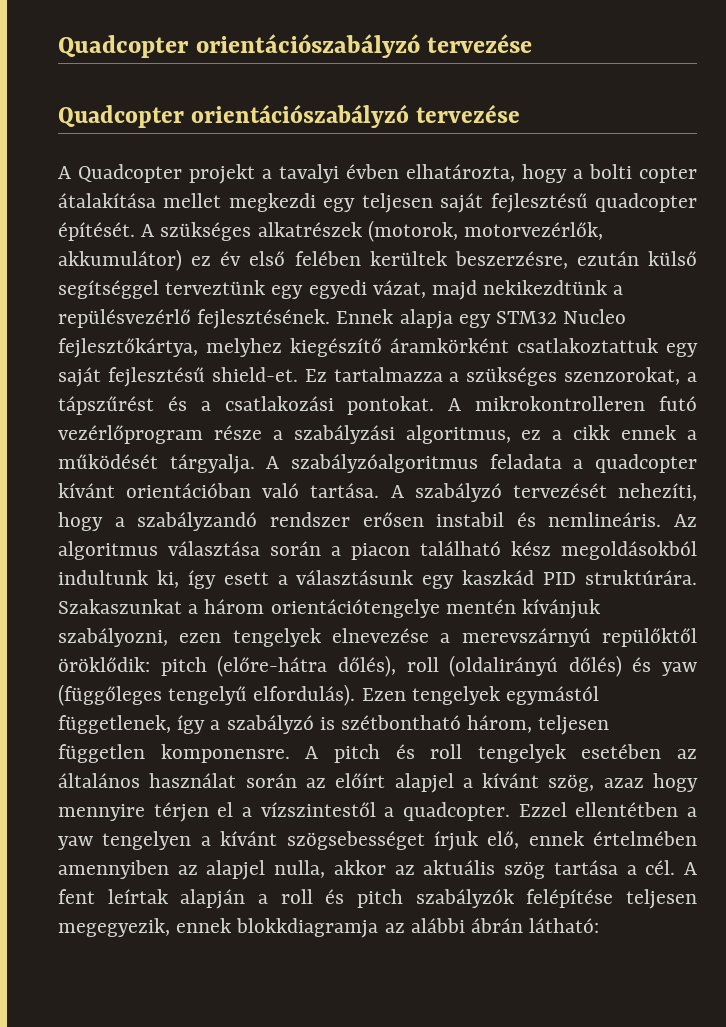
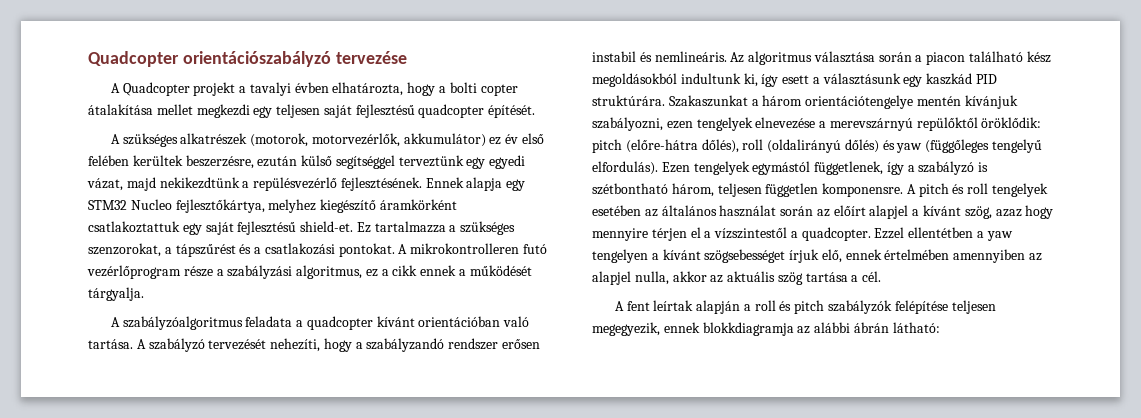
[58,34,533,58] [58,104,521,128] Quadcopter orientációszabályzó tervezése // Quadcopter orientációszabályzó tervezése -> [88,51,407,67] Quadcopter orientációszabályzó tervezése
(135, 231) none -> (536, 111) //
(255, 464) none -> (144, 294) //
(676, 867) none -> (882, 276) //

